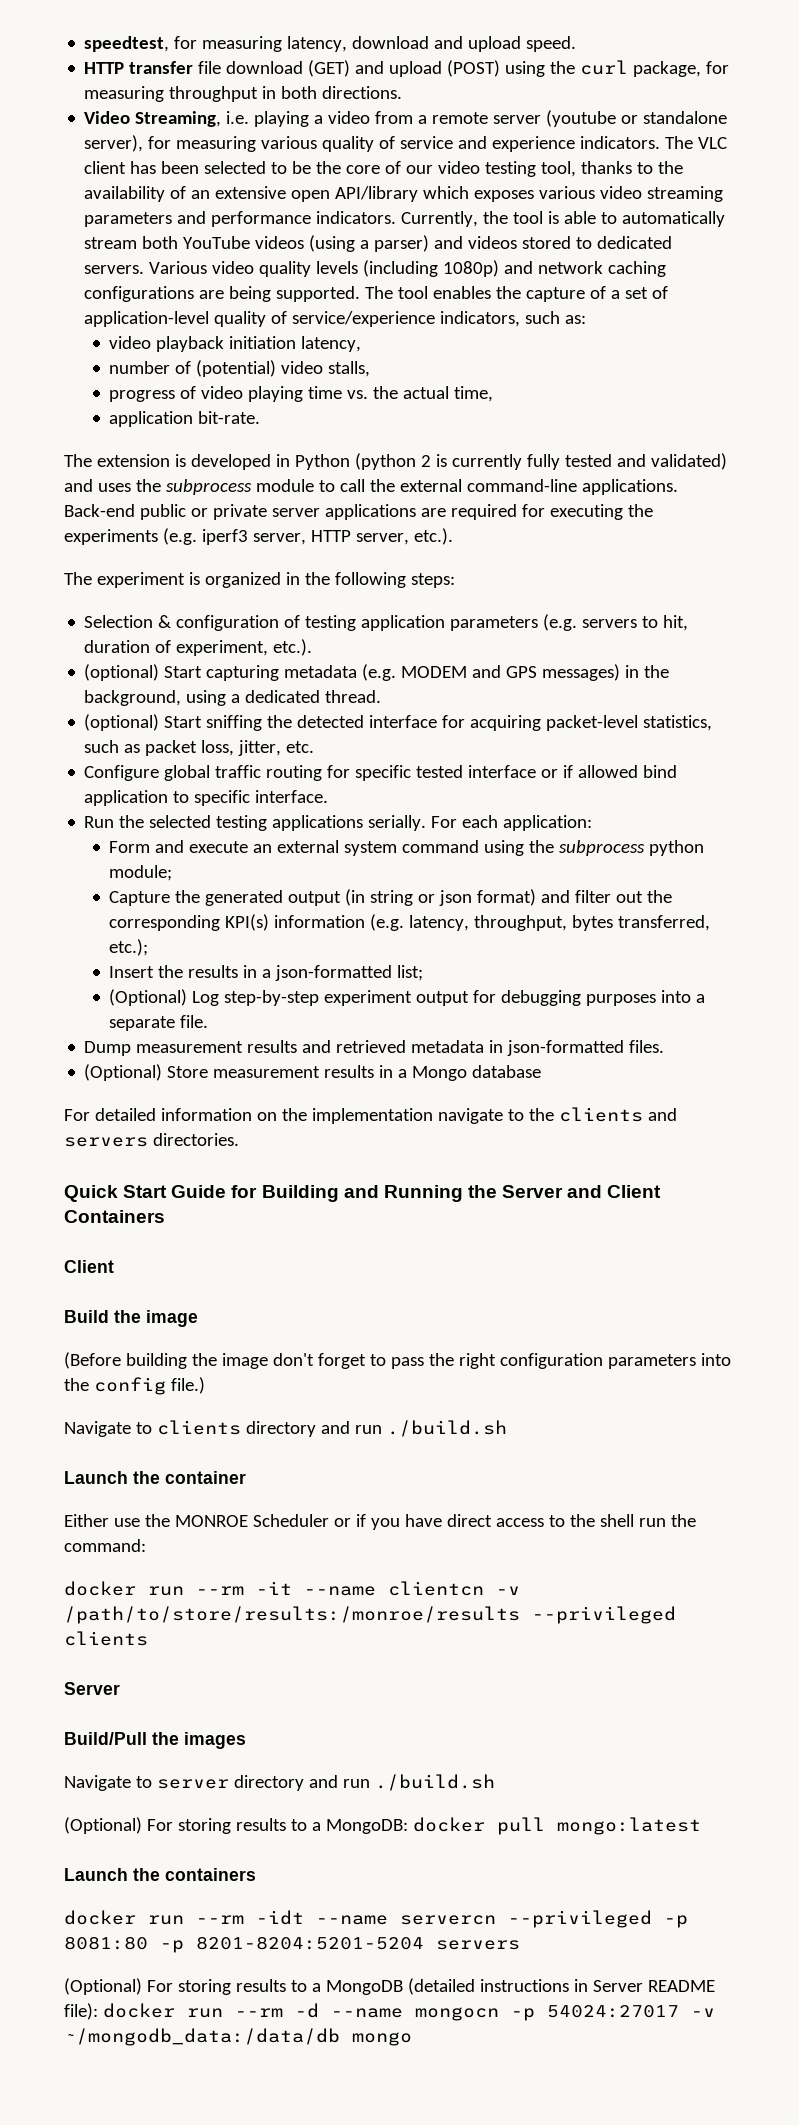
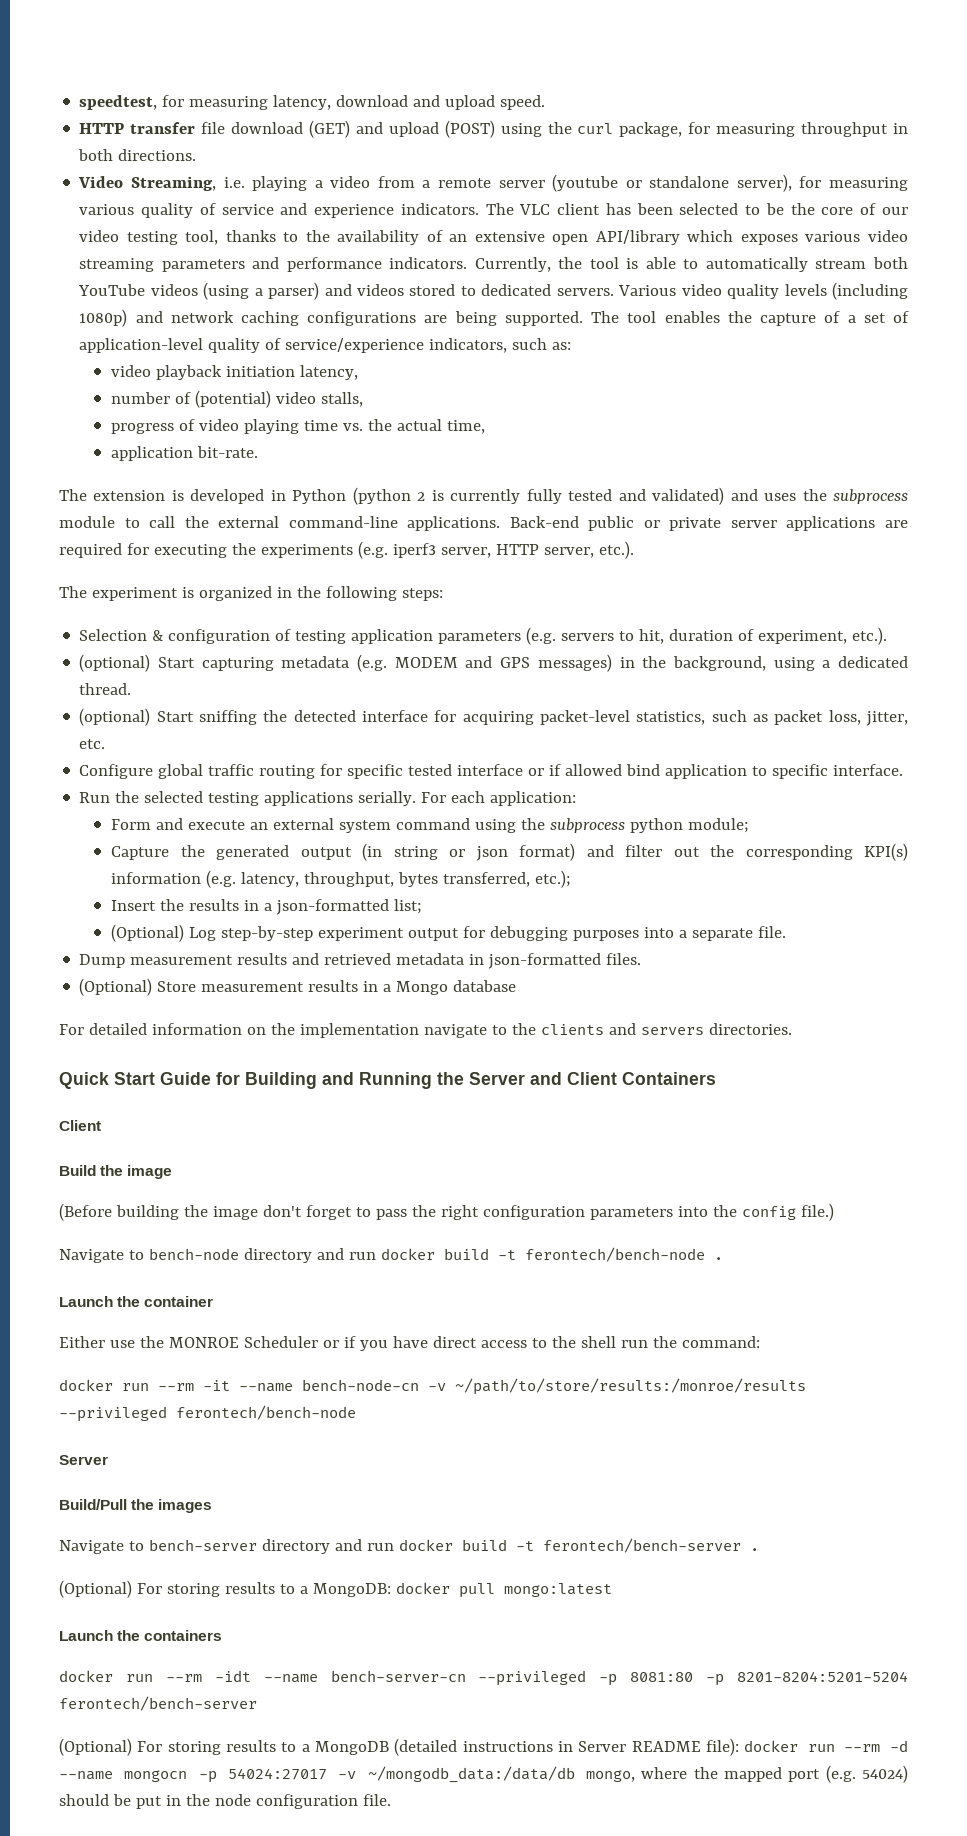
[156,1420,507,1437] clients directory and run ./build.sh -> [148,1247,723,1263] bench-node directory and run docker build -t ferontech/bench-node .
[388,1581,520,1596] [64,1606,676,1624] [64,1631,148,1646] clientcn -v /path/to/store/results:/monroe/results --privileged clients -> [302,1378,806,1395] [59,1405,356,1422] bench-node-cn -v ~/path/to/store/results:/monroe/results --privileged ferontech/bench-node
[156,1774,495,1791] server directory and run ./build.sh -> [148,1538,759,1554] bench-server directory and run docker build -t ferontech/bench-server .
[400,1915,496,1925] servercn -> [330,1670,466,1682] bench-server-cn
[436,1940,520,1950] servers -> [59,1696,257,1711] ferontech/bench-server
[352,2032,412,2046] mongo -> [586,1765,908,1783] [59,1794,391,1809] mongo, where the mapped port (e.g. 54024) should be put in the node configuration file.

